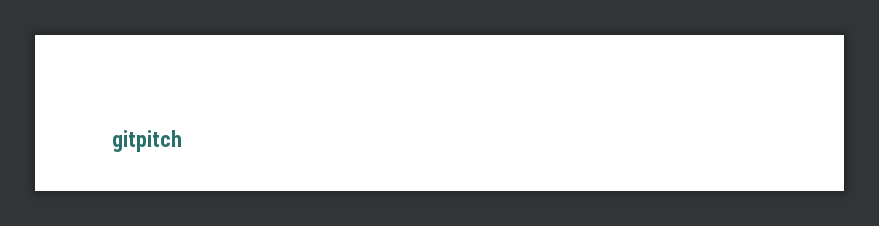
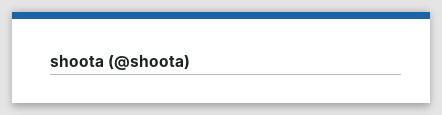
[112,130,182,152] gitpitch -> [50,55,191,70] shoota (@shoota)

